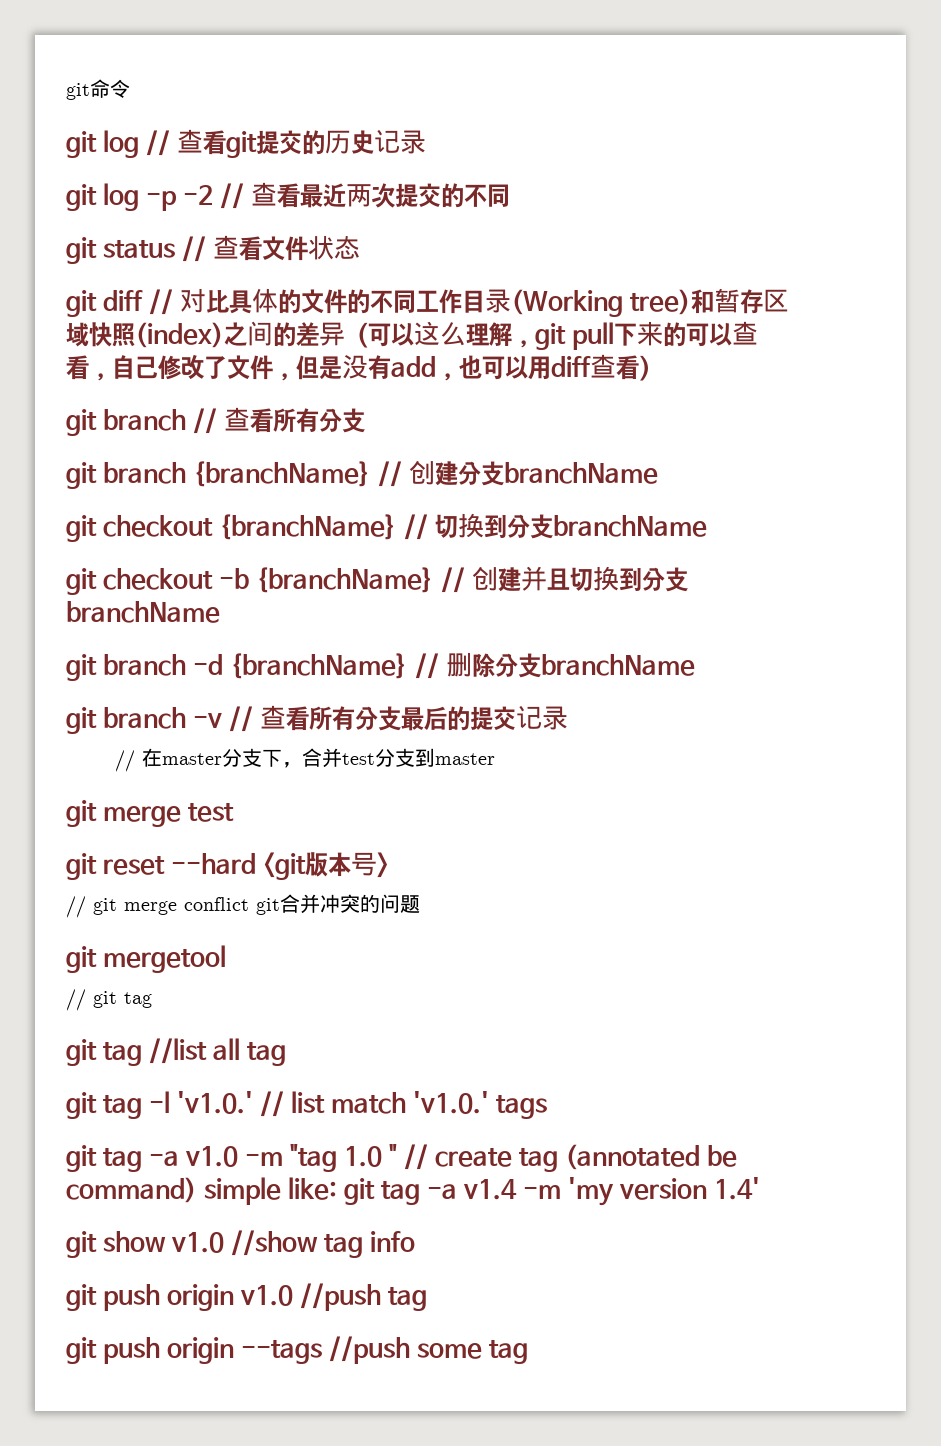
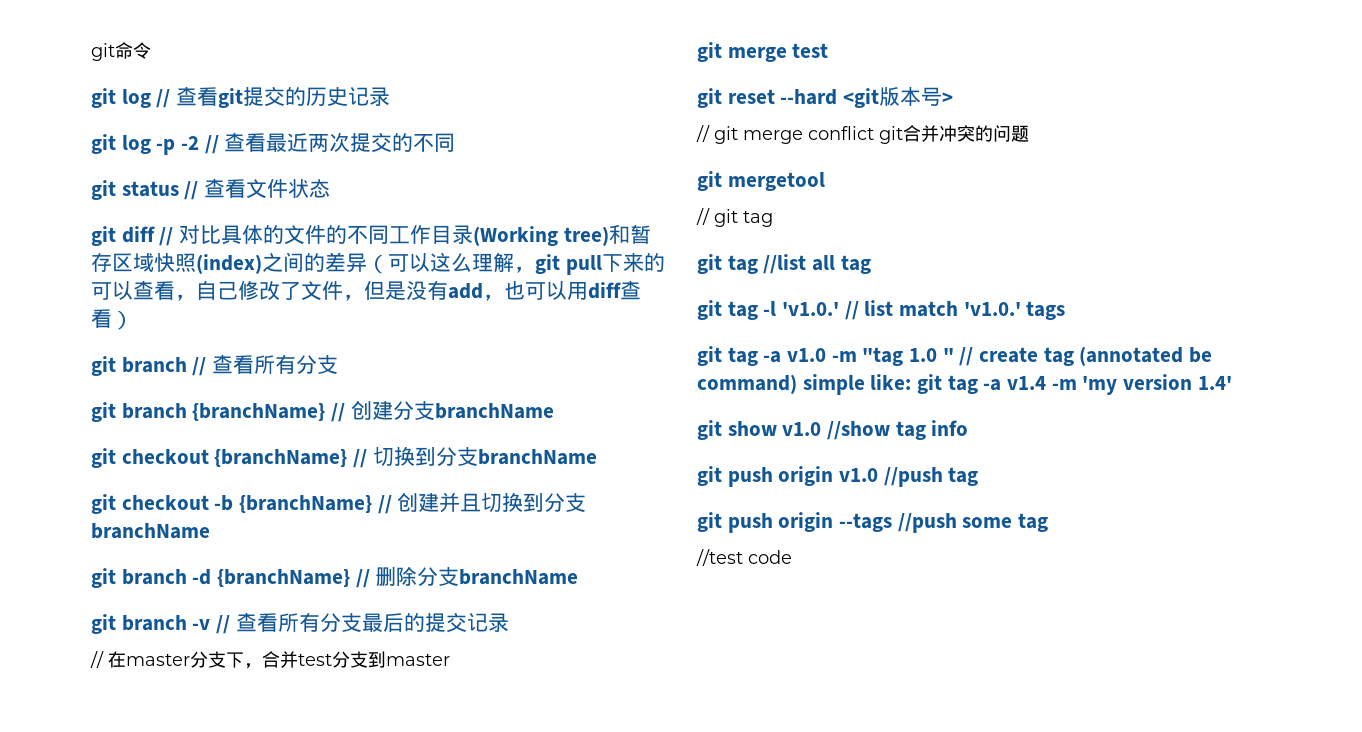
(529, 1352) none -> [696,549,792,566] // //test code

